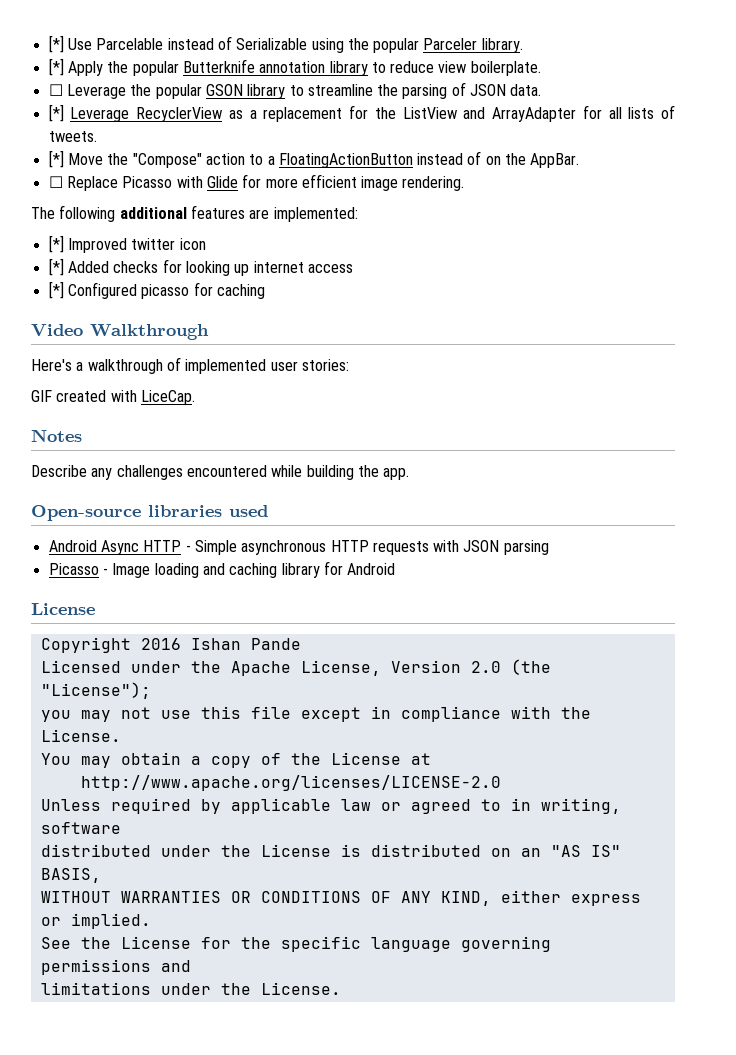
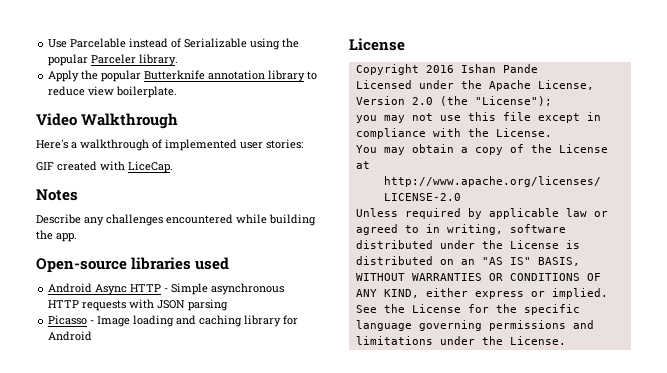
[48,35,64,53] [*] -> (48, 43) none
[48,58,64,76] [*] -> (179, 60) none
[48,82,542,99] [48,104,675,122] [48,131,97,142] [48,150,580,168] [48,174,465,191] [31,205,358,222] [48,235,206,253] [48,258,353,276] [48,281,265,299] // ☐ Leverage the popular GSON library to streamline the parsing of JSON data. // [*] Leverage RecyclerView as a replacement for the ListView and ArrayAdapter for all lists of tweets. // [*] Move the "Compose" action to a FloatingActionButton instead of on the AppBar. // ☐ Replace Picasso with Glide for more efficient image rendering. // The following additional features are implemented: // [*] Improved twitter icon // [*] Added checks for looking up internet access // [*] Configured picasso for caching -> (178, 92) none

